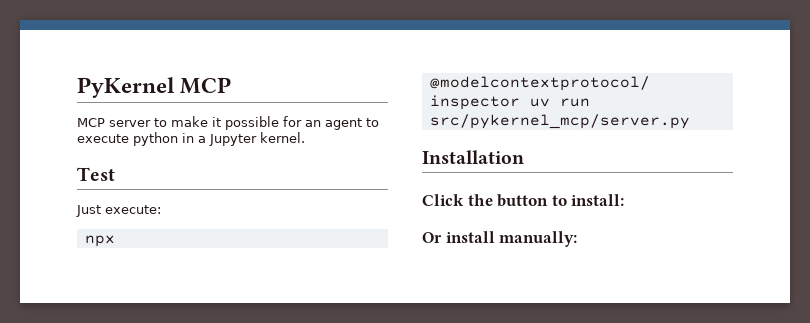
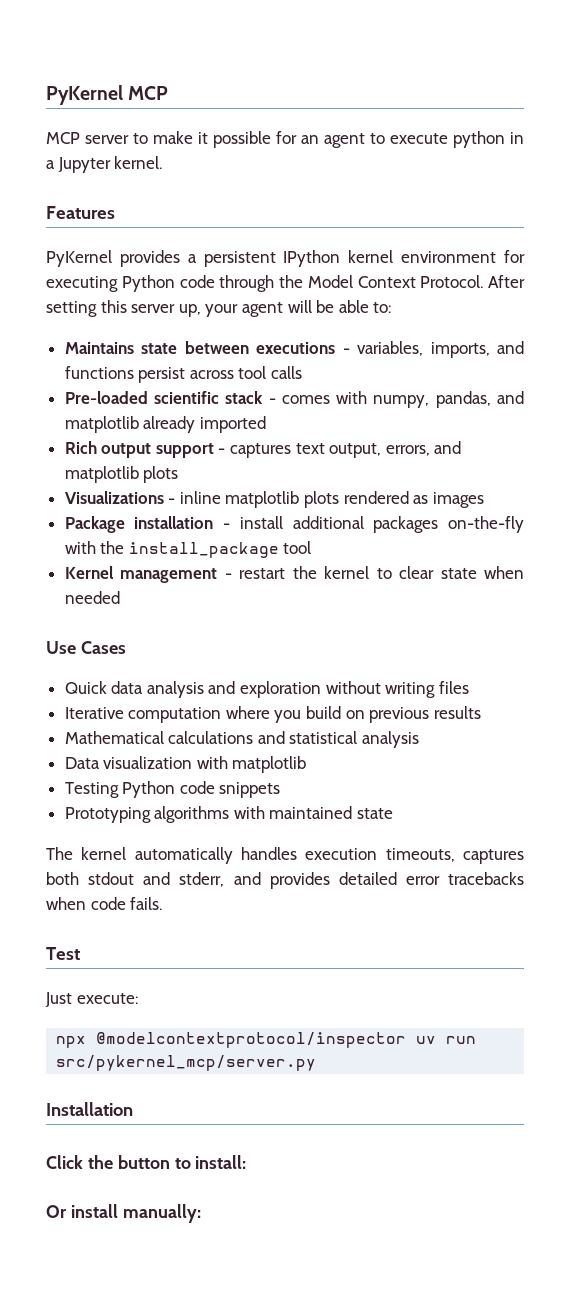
(305, 137) none -> [46,206,115,219] [46,250,525,267] [46,275,525,292] [46,300,392,317] [64,341,524,358] [64,366,303,383] [64,391,525,408] [64,416,266,433] [64,441,462,458] [64,466,179,483] [64,491,484,508] [64,516,524,533] [64,541,312,558] [64,566,524,583] [64,591,120,604] [46,641,126,654] [64,681,469,698] [64,706,481,723] [64,731,420,748] [64,756,307,773] [64,781,281,798] [64,806,394,823] [46,847,524,864] [46,872,524,889] [46,897,163,910] // Features // PyKernel provides a persistent IPython kernel environment for executing Python code through the Model Context Protocol. After setting this server up, your agent will be able to: // Maintains state between executions - variables, imports, and functions persist across tool calls // Pre-loaded scientific stack - comes with numpy, pandas, and matplotlib already imported // Rich output support - captures text output, errors, and matplotlib plots // Visualizations - inline matplotlib plots rendered as images // Package installation - install additional packages on-the-fly with the install_package tool // Kernel management - restart the kernel to clear state when needed // Use Cases // Quick data analysis and exploration without writing files // Iterative computation where you build on previous results // Mathematical calculations and statistical analysis // Data visualization with matplotlib // Testing Python code snippets // Prototyping algorithms with maintained state // The kernel automatically handles execution timeouts, captures both stdout and stderr, and provides detailed error tracebacks when code fails.

